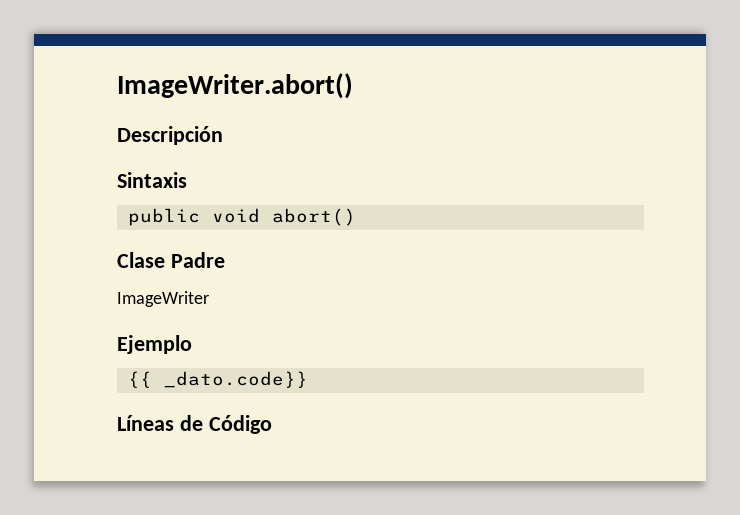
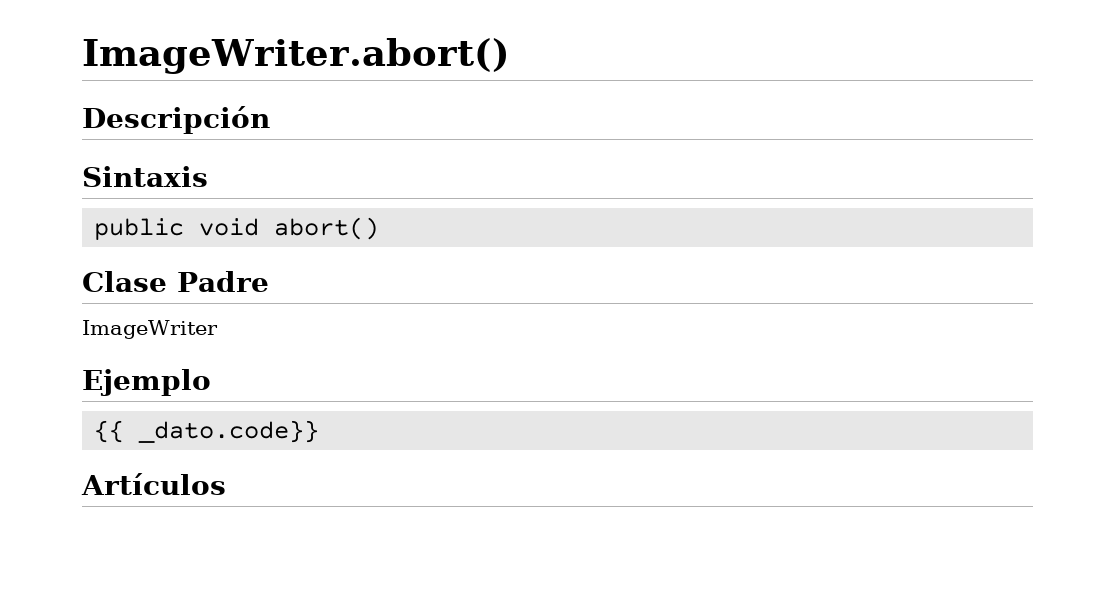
[117,415,272,434] Líneas de Código -> [81,473,226,495] Artículos

